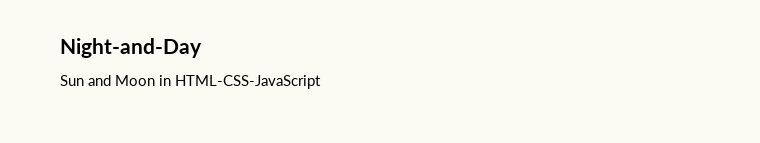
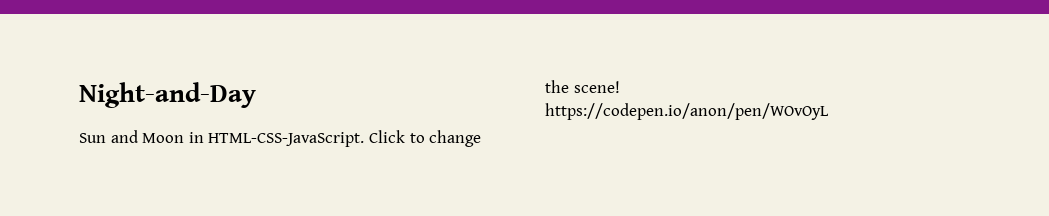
[175,75,321,89] HTML-CSS-JavaScript -> [208,130,482,147] [545,80,620,93] [545,103,829,120] HTML-CSS-JavaScript. Click to change the scene! // https://codepen.io/anon/pen/WOvOyL

